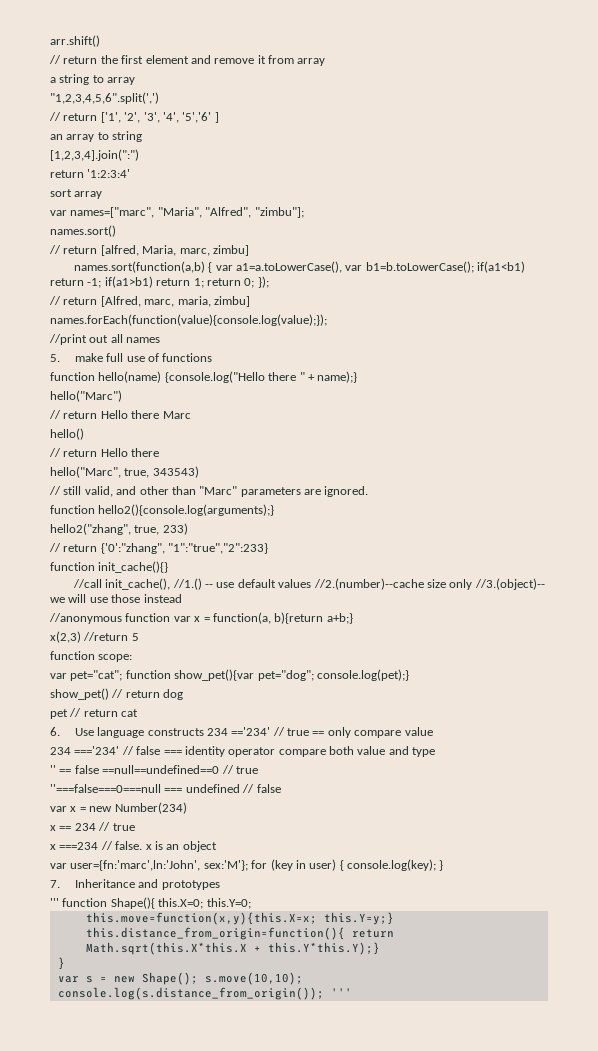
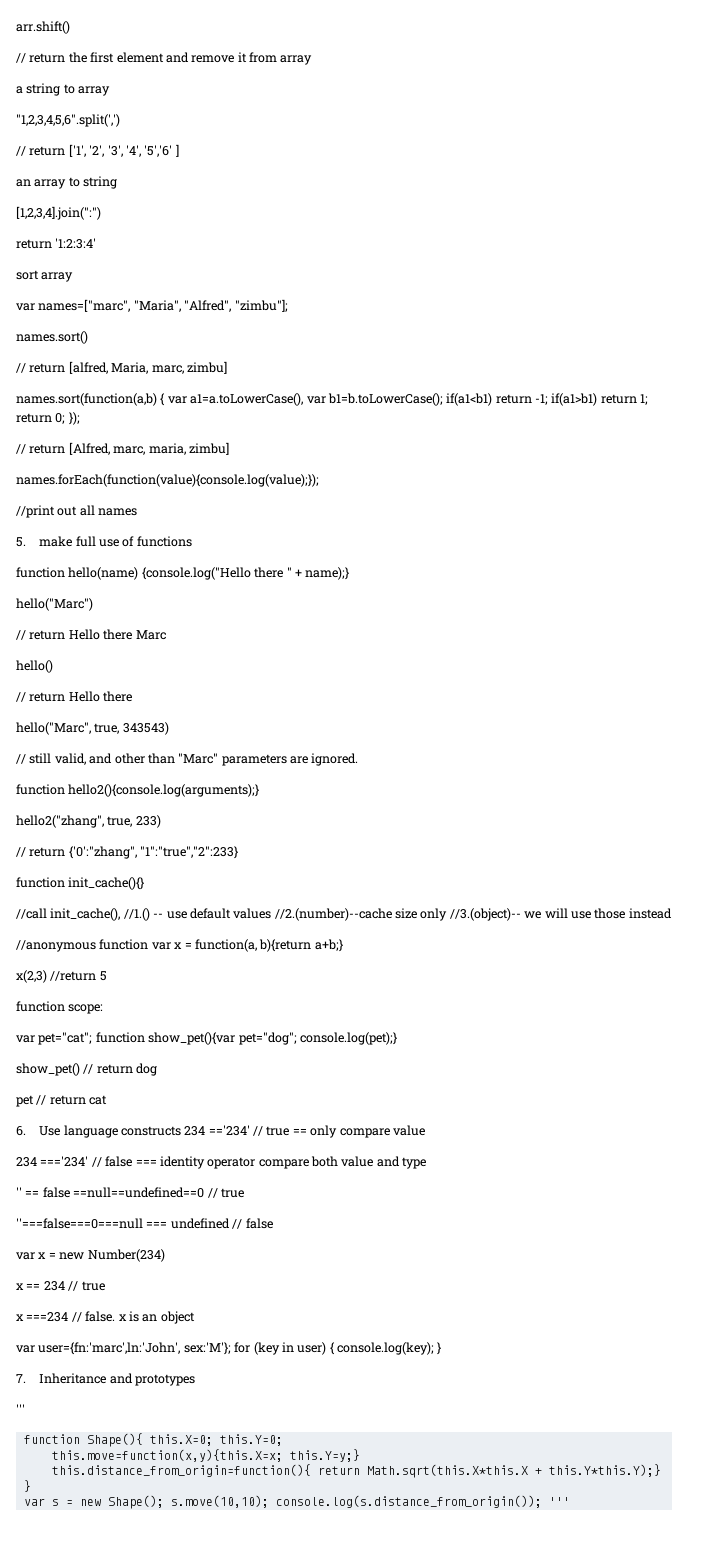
(59, 902) none -> (25, 1409) //

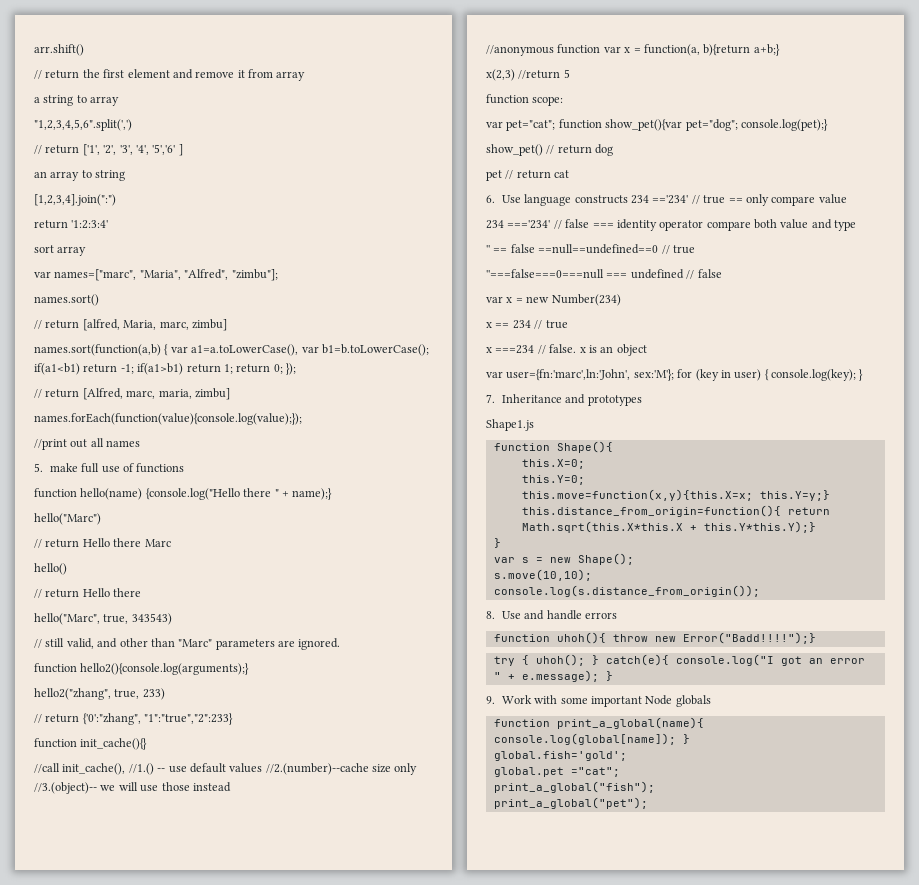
[16,1404,25,1414] ''' -> [486,419,534,431] Shape1.js
(143, 1440) none -> (613, 447) //
(213, 1440) none -> (585, 464) //
(164, 1502) none -> (634, 559) //
(269, 1501) none -> (592, 575) //
[548,1497,570,1506] ''' -> [486,610,618,620] [493,632,816,644] [493,654,865,666] [493,670,613,682] [486,695,711,707] [493,717,704,729] [493,733,690,745] [493,751,627,761] [493,767,620,777] [493,781,655,793] [493,797,648,809] // 8. Use and handle errors // function uhoh(){ throw new Error("Badd!!!!");} // try { uhoh(); } catch(e){ console.log("I got an error " + e.message); } // 9. Work with some important Node globals // function print_a_global(name){ console.log(global[name]); } // global.fish='gold'; // global.pet ="cat"; // print_a_global("fish"); // print_a_global("pet");

